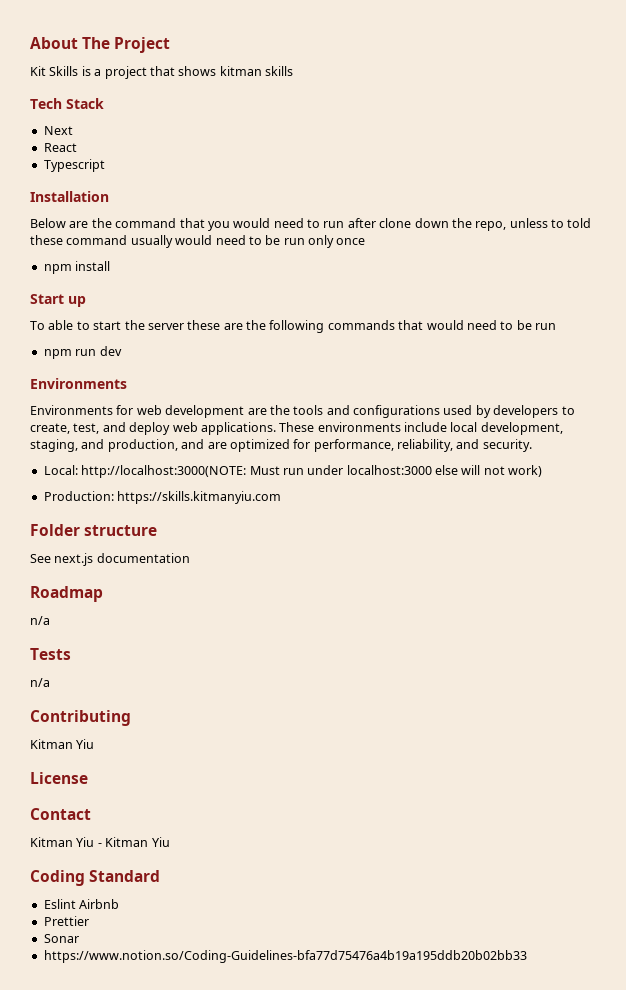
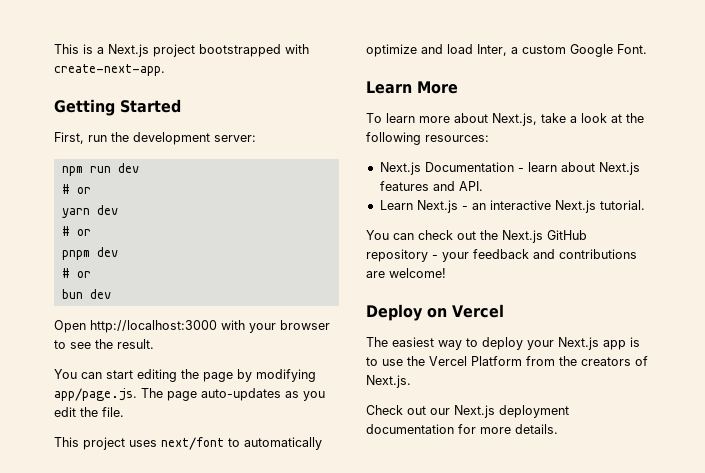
[30,37,171,53] [30,66,293,79] [30,98,104,109] [43,126,73,135] [43,143,77,152] [43,159,105,172] [30,191,109,202] [30,218,592,231] [30,235,366,248] [43,261,111,274] [30,294,86,307] [30,320,556,333] [43,346,122,359] [30,378,127,389] [30,405,575,418] [30,422,563,435] [30,439,532,452] [43,465,543,478] [43,491,282,504] [30,524,158,536] [30,553,190,566] [30,586,103,602] [30,616,50,625] [30,648,71,660] [30,678,50,687] [30,710,131,726] [30,739,95,749] [30,772,88,784] [30,808,91,820] [30,837,170,847] [30,870,161,886] [43,899,120,909] [43,916,89,926] [43,934,79,943] [43,950,527,963] About The Project // Kit Skills is a project that shows kitman skills // Tech Stack // Next // React // Typescript // Installation // Below are the command that you would need to run after clone down the repo, unless to told these command usually would need to be run only once // npm install // Start up // To able to start the server these are the following commands that would need to be run // npm run dev // Environments // Environments for web development are the tools and configurations used by developers to create, test, and deploy web applications. These environments include local development, staging, and production, and are optimized for performance, reliability, and security. // Local: http://localhost:3000(NOTE: Must run under localhost:3000 else will not work) // Production: https://skills.kitmanyiu.com // Folder structure // See next.js documentation // Roadmap // n/a // Tests // n/a // Contributing // Kitman Yiu // License // Contact // Kitman Yiu - Kitman Yiu // Coding Standard // Eslint Airbnb // Prettier // Sonar // https://www.notion.so/Coding-Guidelines-bfa77d75476a4b19a195ddb20b02bb33 -> [54,44,309,57] [54,64,165,76] [54,99,181,116] [54,132,256,145] [61,163,139,176] [61,184,91,194] [61,205,118,218] [61,226,91,236] [61,247,118,260] [61,268,91,278] [61,289,111,299] [54,320,330,333] [54,339,154,349] [54,369,316,382] [54,388,325,401] [54,407,124,417] [54,437,322,450] [366,44,647,57] [366,81,458,94] [366,113,644,126] [366,132,489,145] [379,162,640,175] [379,181,483,191] [379,200,645,213] [366,230,587,243] [366,249,637,262] [366,268,446,278] [366,304,504,321] [366,337,640,350] [366,356,648,366] [366,375,411,388] [366,405,569,418] [366,424,558,434] This is a Next.js project bootstrapped with create-next-app. // Getting Started // First, run the development server: // npm run dev // # or // yarn dev // # or // pnpm dev // # or // bun dev // Open http://localhost:3000 with your browser to see the result. // You can start editing the page by modifying app/page.js. The page auto-updates as you edit the file. // This project uses next/font to automatically optimize and load Inter, a custom Google Font. // Learn More // To learn more about Next.js, take a look at the following resources: // Next.js Documentation - learn about Next.js features and API. // Learn Next.js - an interactive Next.js tutorial. // You can check out the Next.js GitHub repository - your feedback and contributions are welcome! // Deploy on Vercel // The easiest way to deploy your Next.js app is to use the Vercel Platform from the creators of Next.js. // Check out our Next.js deployment documentation for more details.

